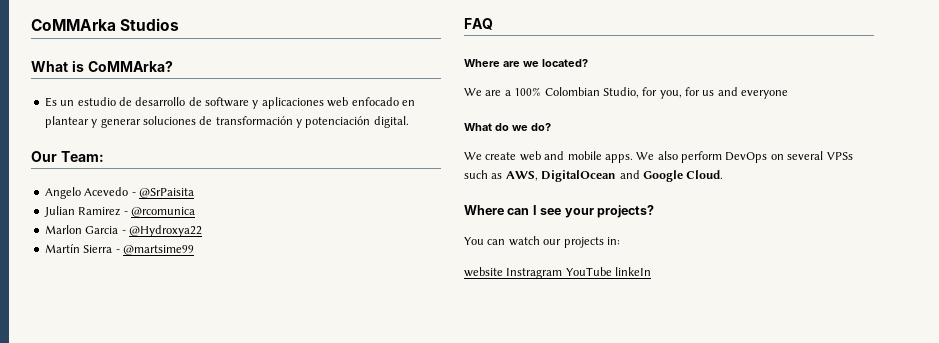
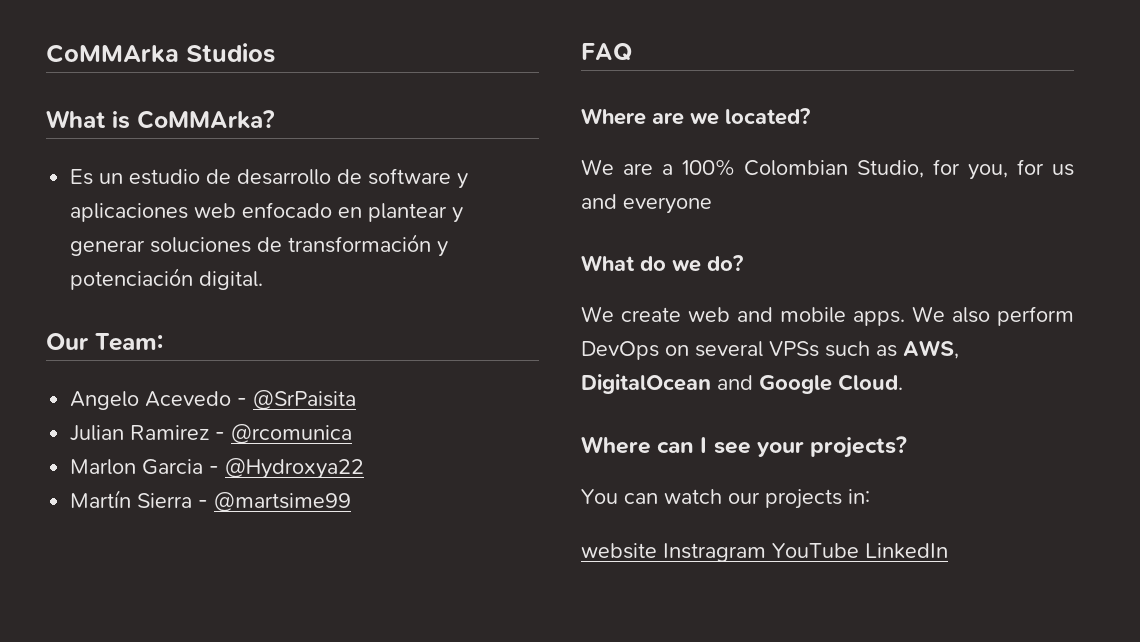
[615,267,652,276] linkeIn -> [865,543,948,559] LinkedIn

